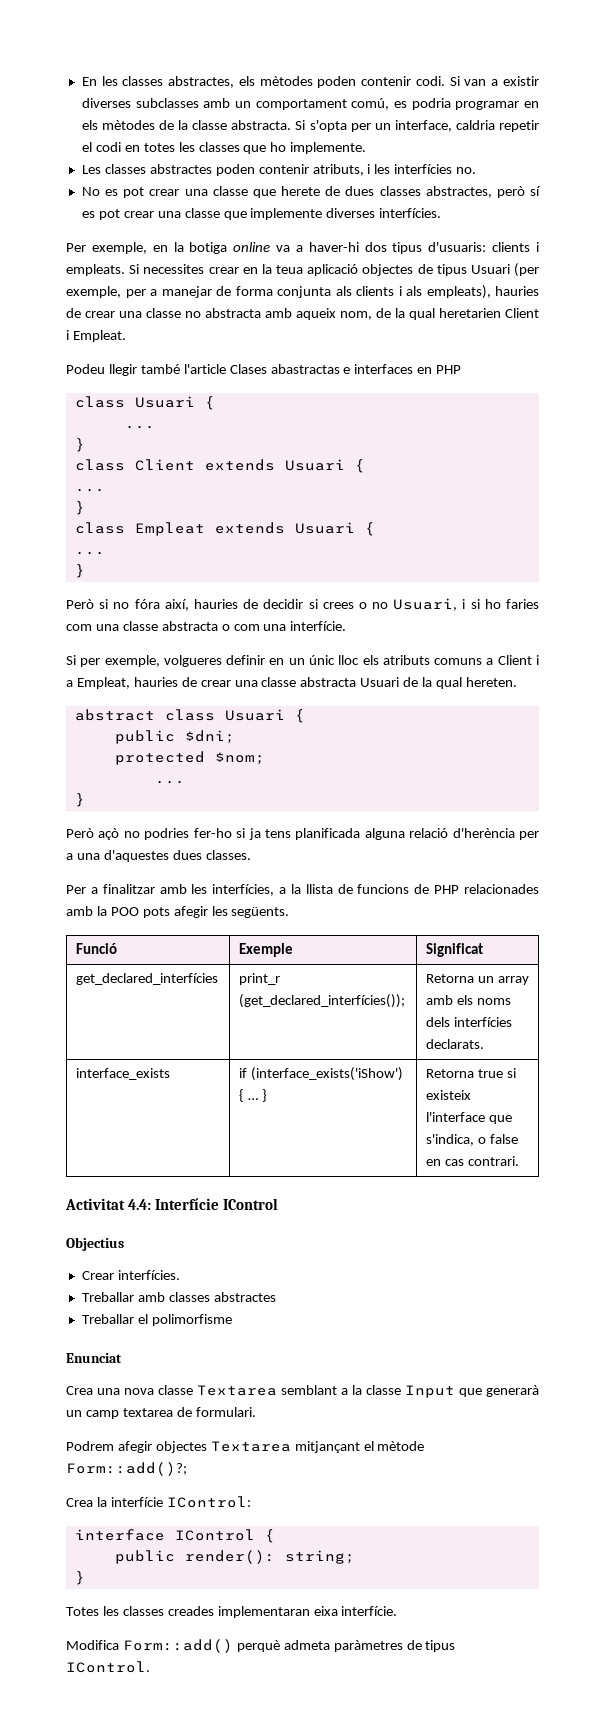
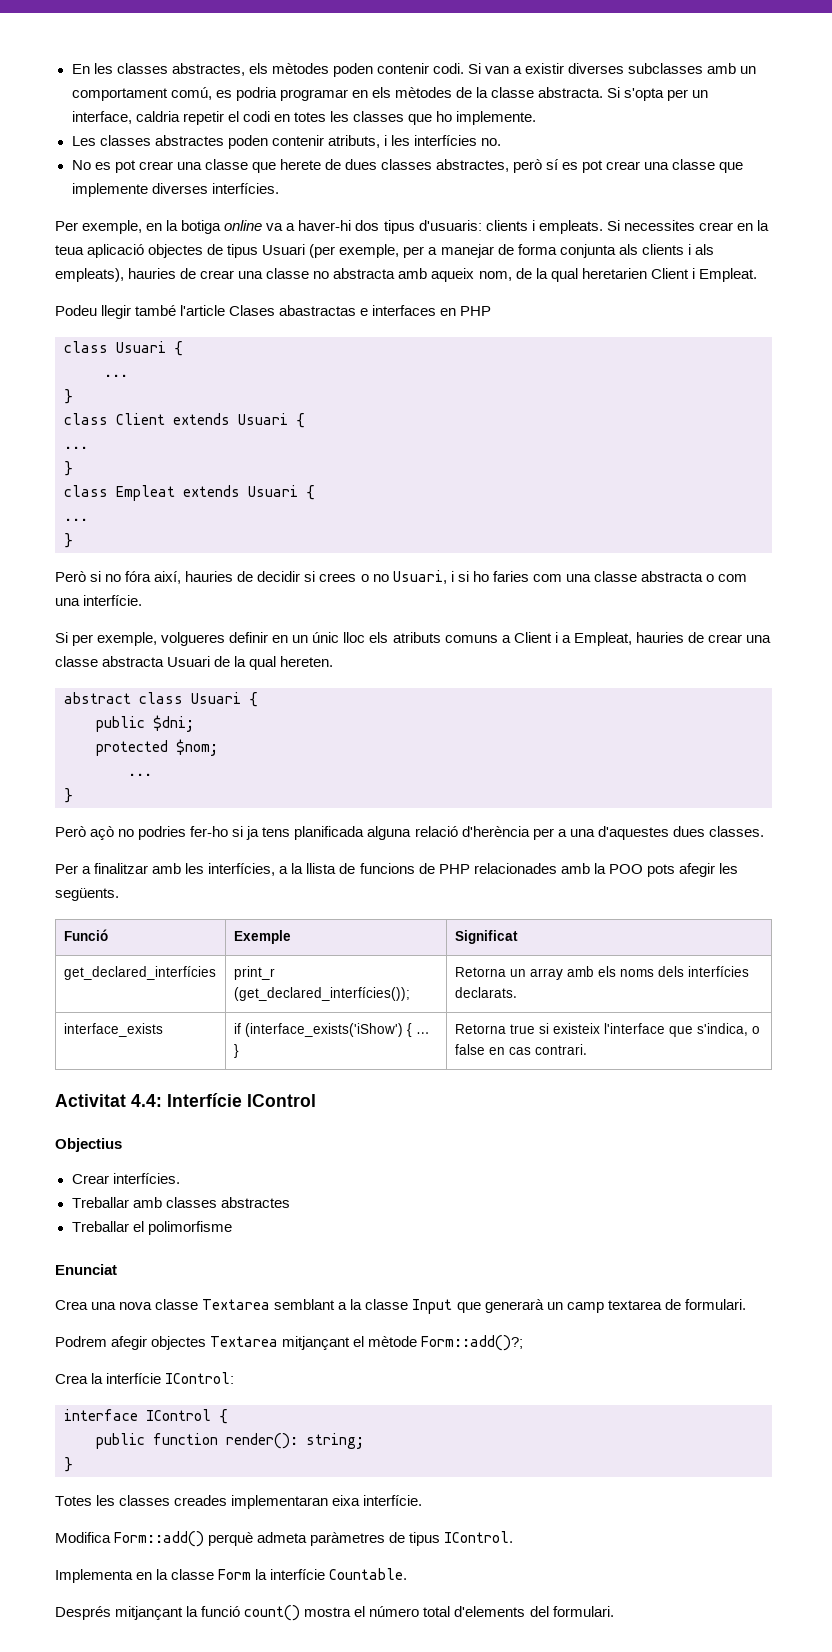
(175, 1557) none -> [153,1433,218,1445] function
(150, 1667) none -> [55,1568,408,1583] [55,1605,614,1621] // Implementa en la classe Form la interfície Countable. // Després mitjançant la funció count() mostra el número total d'elements del formulari.

